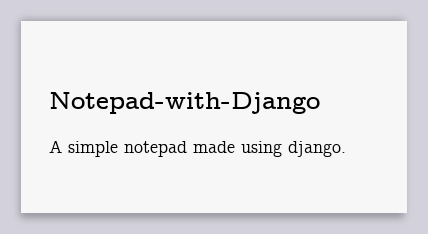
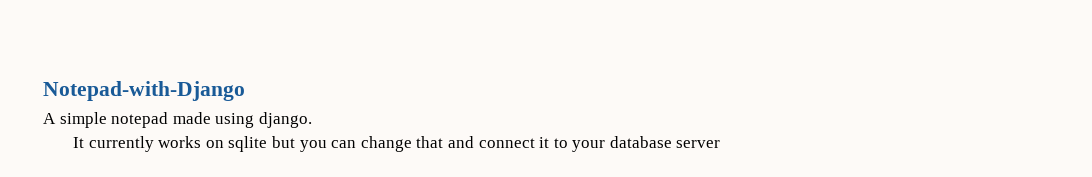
(346, 149) none -> [73,136,721,152] // It currently works on sqlite but you can change that and connect it to your database server

